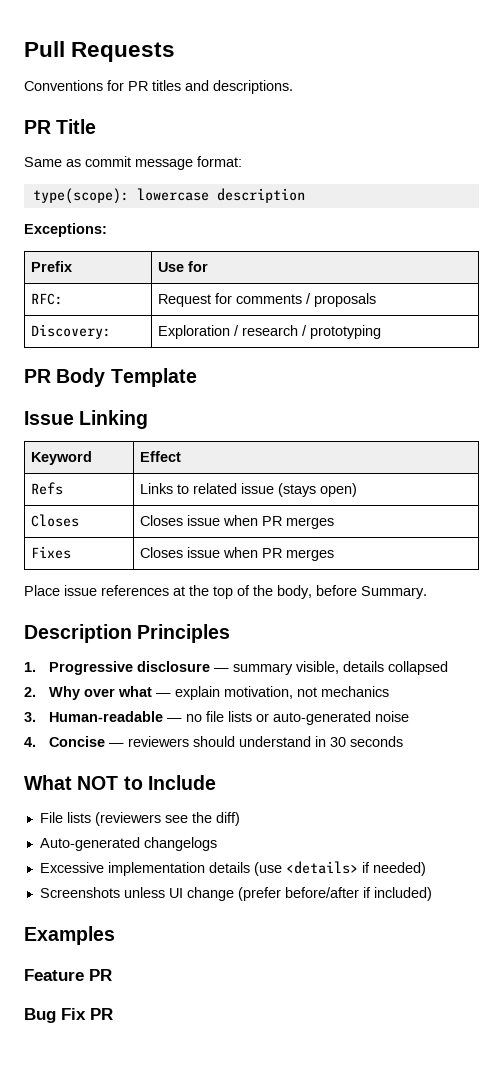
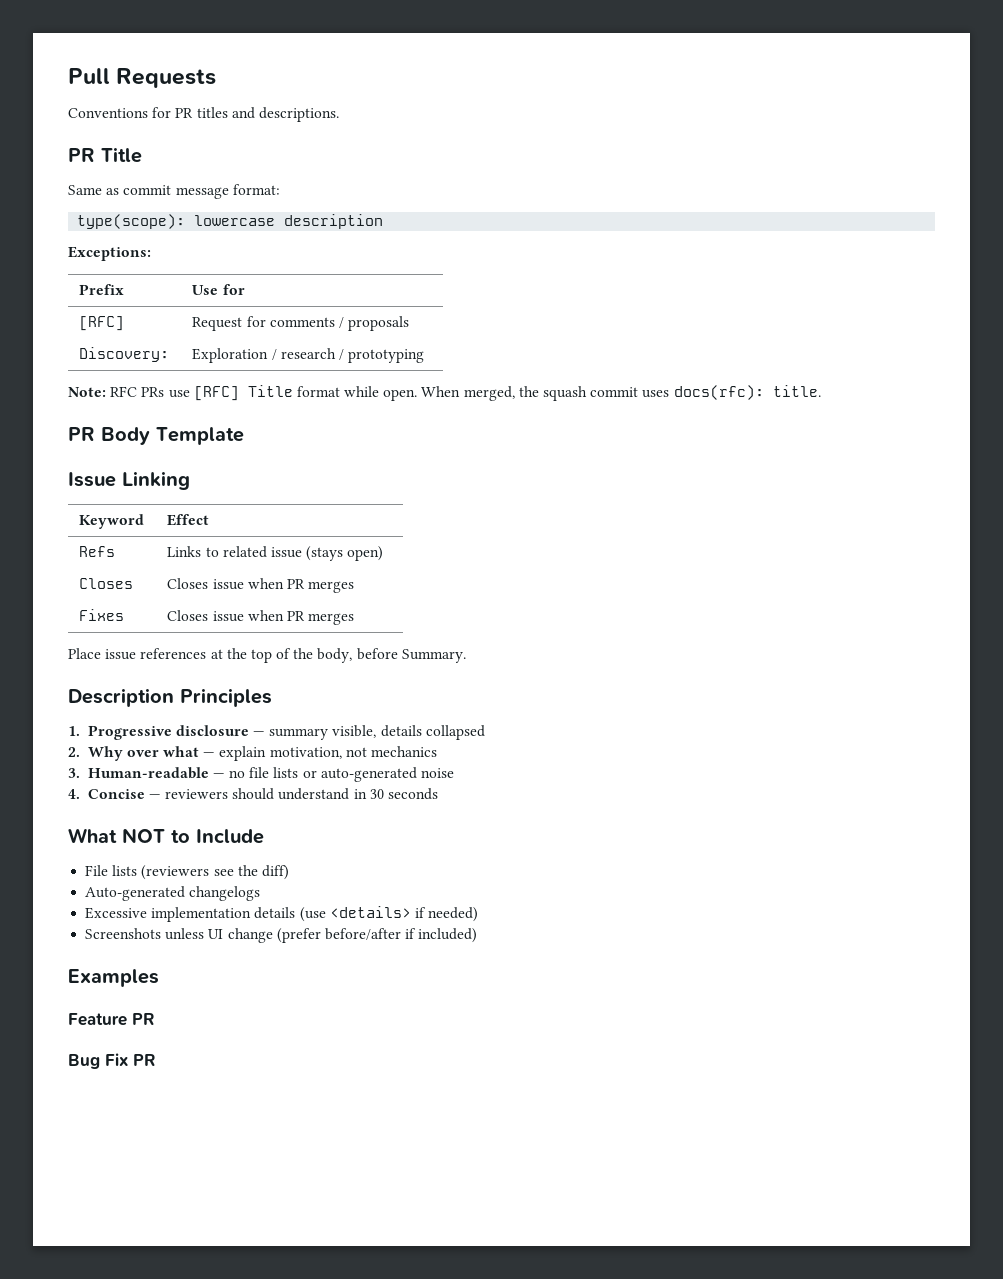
[30,293,63,305] RFC: -> [79,316,125,331] [RFC]
(381, 332) none -> [68,385,821,401] // Note: RFC PRs use [RFC] Title format while open. When merged, the squash commit uses docs(rfc): title.

